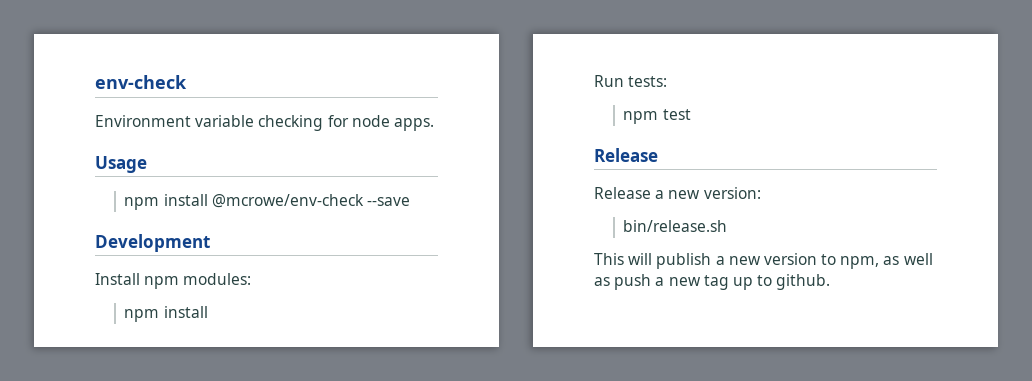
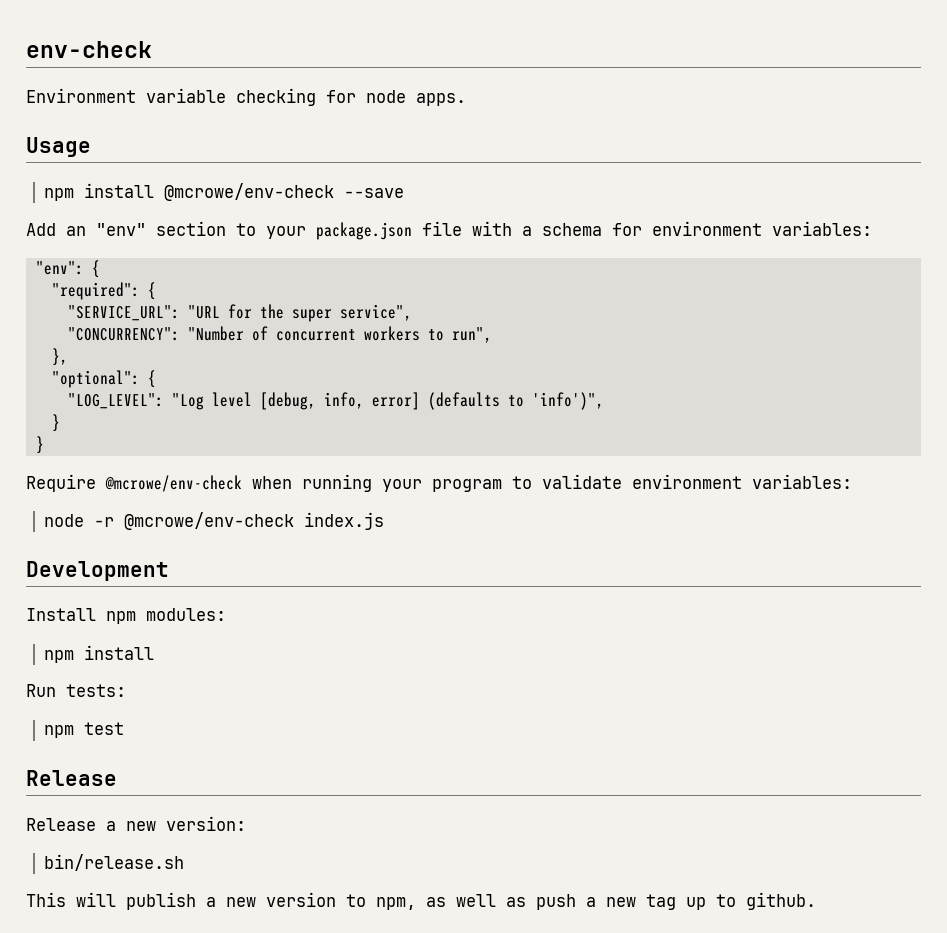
(410, 201) none -> [26,221,872,240] [35,260,100,278] [51,282,156,300] [67,304,412,322] [67,326,492,343] [51,348,68,366] [51,370,156,388] [67,392,604,410] [51,414,60,432] [35,436,44,454] [26,474,852,492] [44,512,385,530] // Add an "env" section to your package.json file with a schema for environment variables: // "env": { // "required": { // "SERVICE_URL": "URL for the super service", // "CONCURRENCY": "Number of concurrent workers to run", // }, // "optional": { // "LOG_LEVEL": "Log level [debug, info, error] (defaults to 'info')", // } // } // Require @mcrowe/env-check when running your program to validate environment variables: // node -r @mcrowe/env-check index.js

